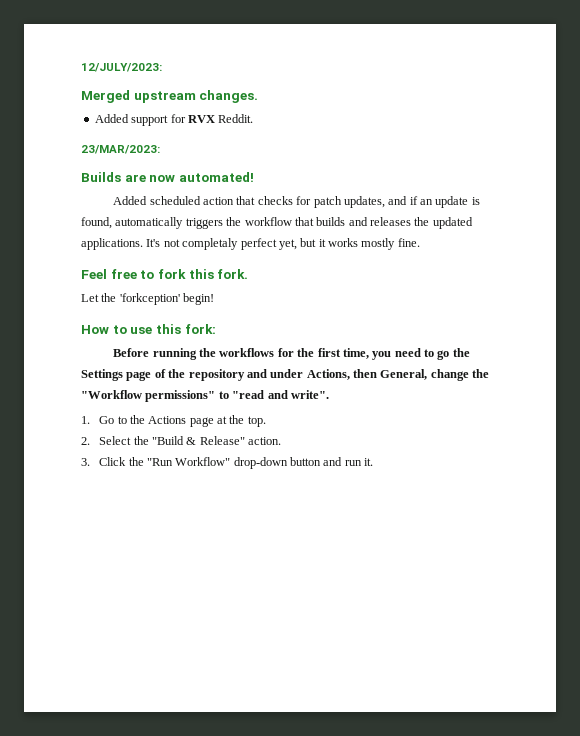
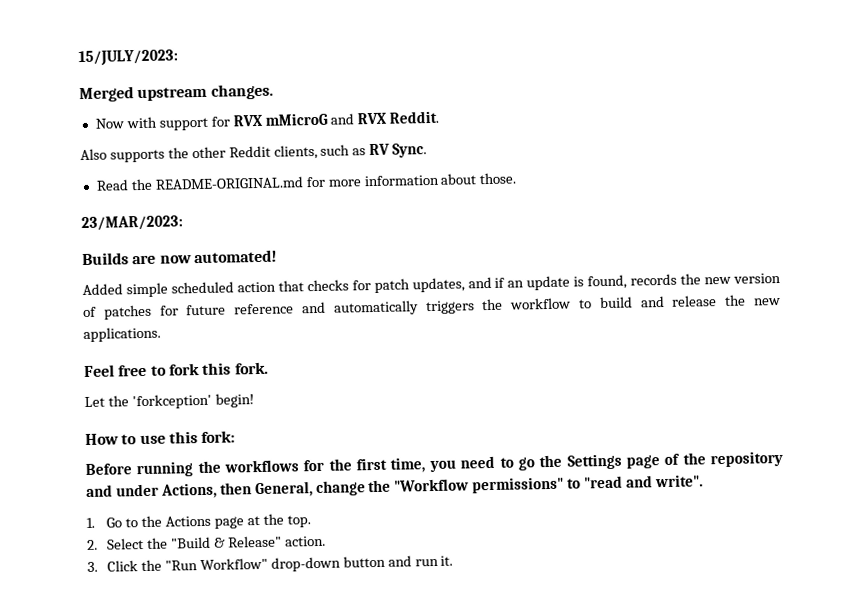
[81,63,162,72] 12/JULY/2023: -> [78,49,178,67] 15/JULY/2023:
[94,114,129,123] Added -> [94,116,157,129] Now with
[218,114,254,123] Reddit. -> [264,110,440,126] [80,143,428,163] [95,172,517,191] mMicroG and RVX Reddit. // Also supports the other Reddit clients, such as RV Sync. // Read the README-ORIGINAL.md for more information about those.
(148, 200) none -> [125,282,168,298] simple
[115,217,473,229] [81,238,420,250] automatically triggers the workflow that builds and releases the updated applications. It's not completaly perfect yet, but it works mostly fine. -> [630,272,782,286] [83,294,781,320] [83,326,161,343] records the new version of patches for future reference and automatically triggers the workflow to build and release the new applications.

